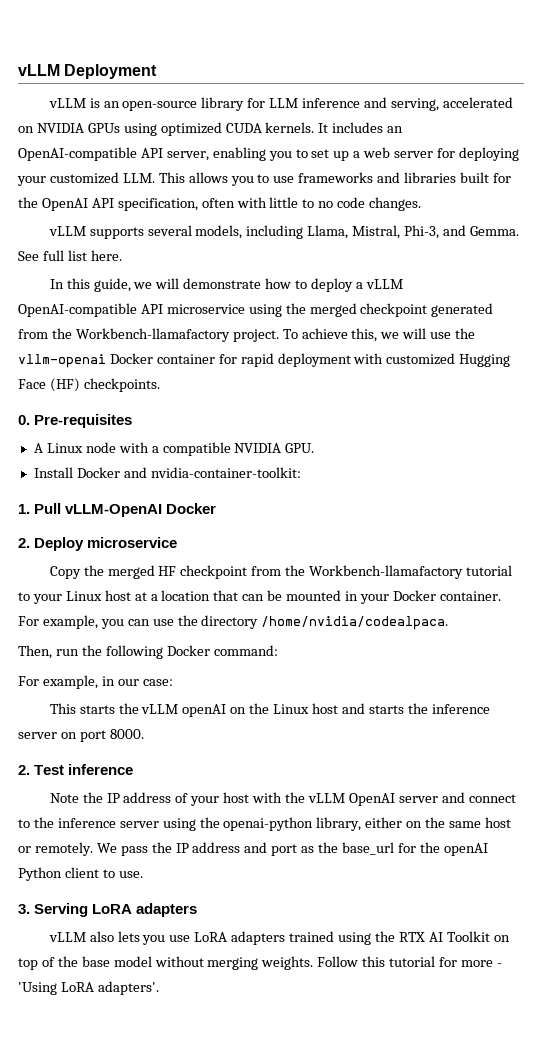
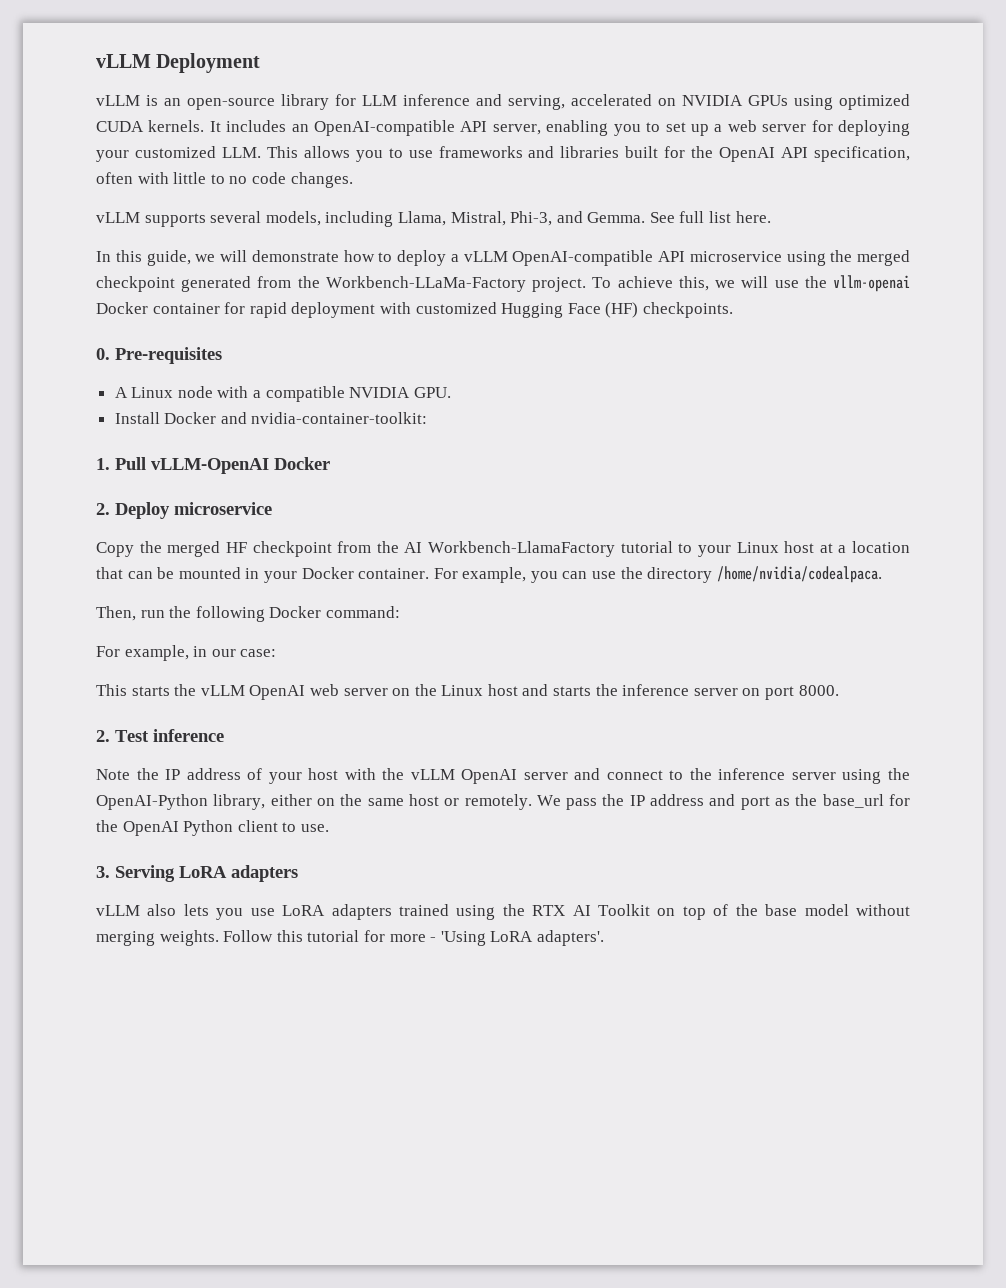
[75,328,230,342] Workbench-llamafactory -> [325,276,526,292] Workbench-LLaMa-Factory
[309,565,464,579] Workbench-llamafactory -> [404,541,615,557] AI Workbench-LlamaFactory
[182,704,227,717] openAI -> [249,684,388,700] OpenAI web server
[223,817,314,831] openai-python -> [96,794,208,810] OpenAI-Python
[443,843,488,856] openAI -> [122,821,179,836] OpenAI

